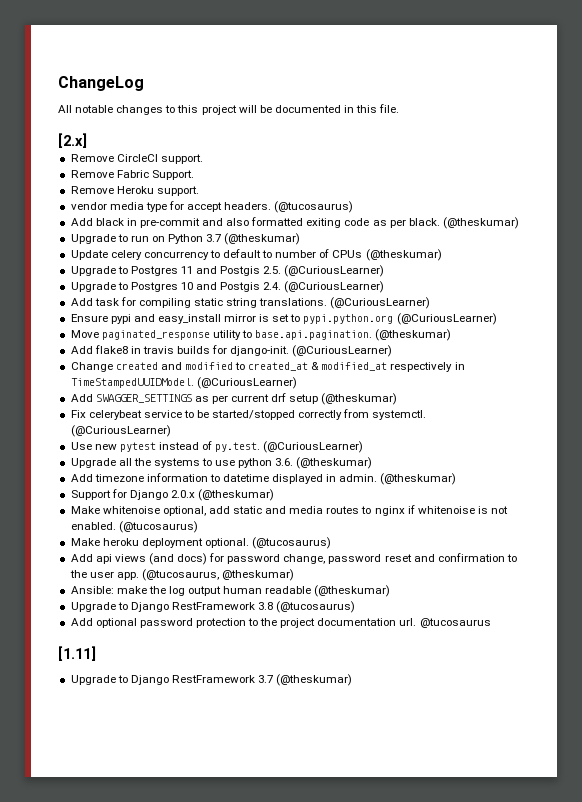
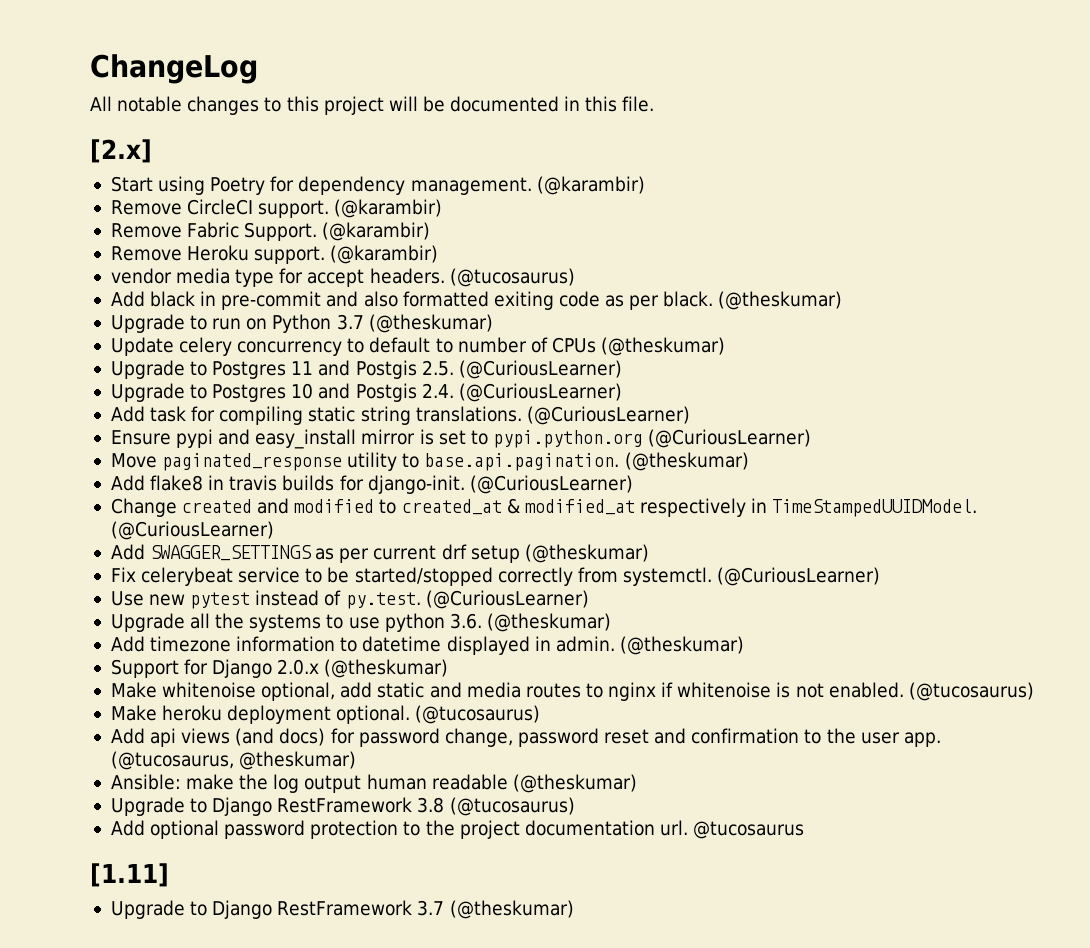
(87, 140) none -> [110,176,645,195] // Start using Poetry for dependency management. (@karambir)
(203, 159) none -> [334,199,443,218] (@karambir)
(194, 175) none -> [322,222,431,241] (@karambir)
(199, 191) none -> [330,245,439,264] (@karambir)

